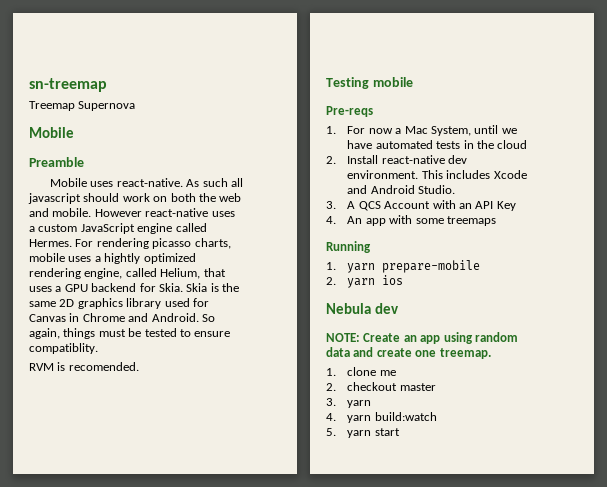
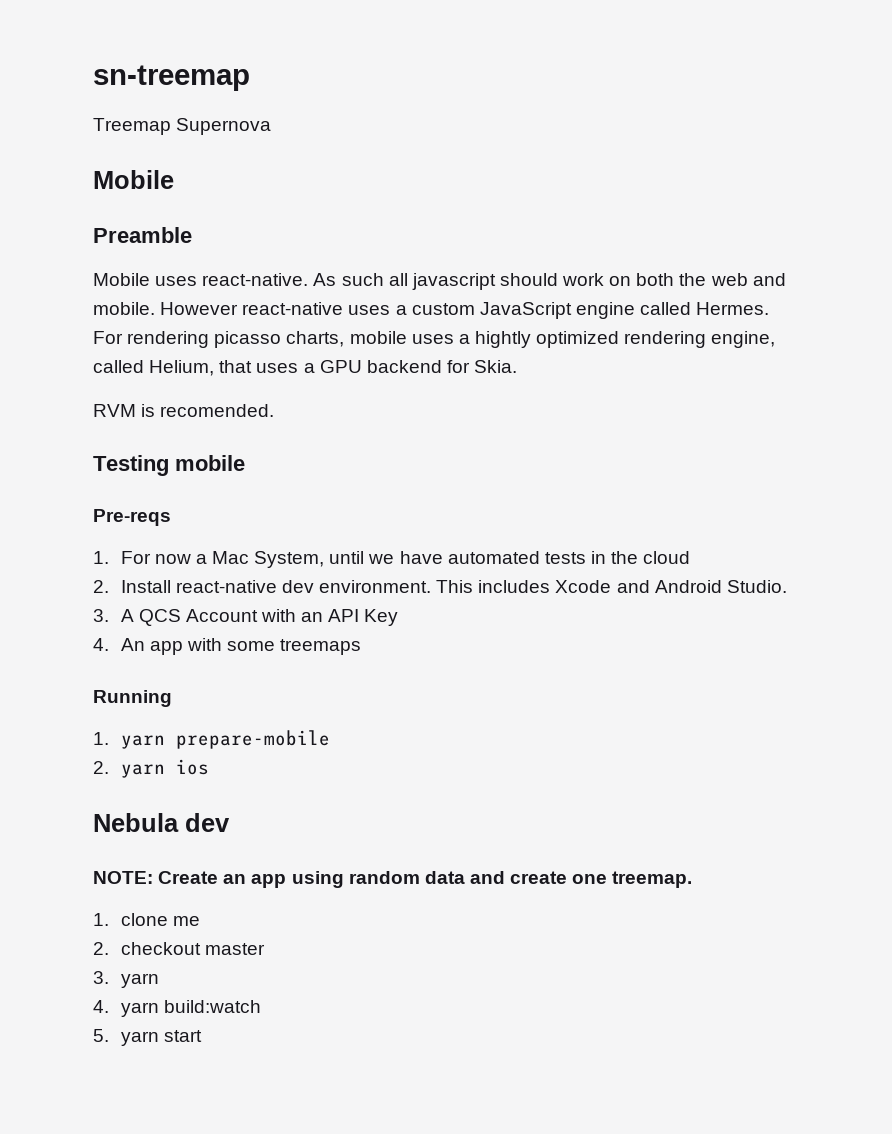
[186,283,239,292] [29,298,209,309] [29,313,215,322] [29,328,231,339] [29,343,98,354] Skia is the same 2D graphics library used for Canvas in Chrome and Android. So again, things must be tested to ensure compatiblity. -> (518, 366) none

